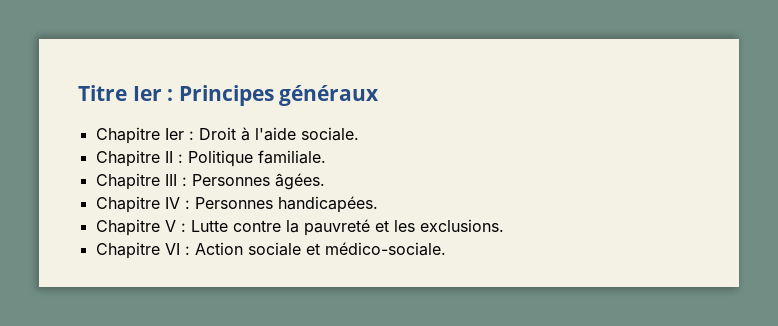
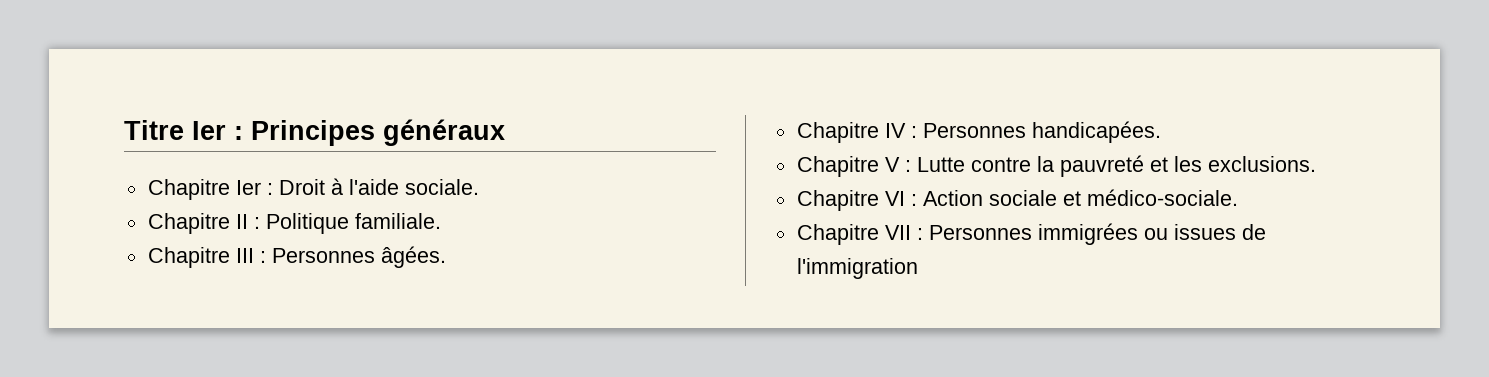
(446, 249) none -> [796,223,1266,245] [796,258,918,279] // Chapitre VII : Personnes immigrées ou issues de l'immigration

